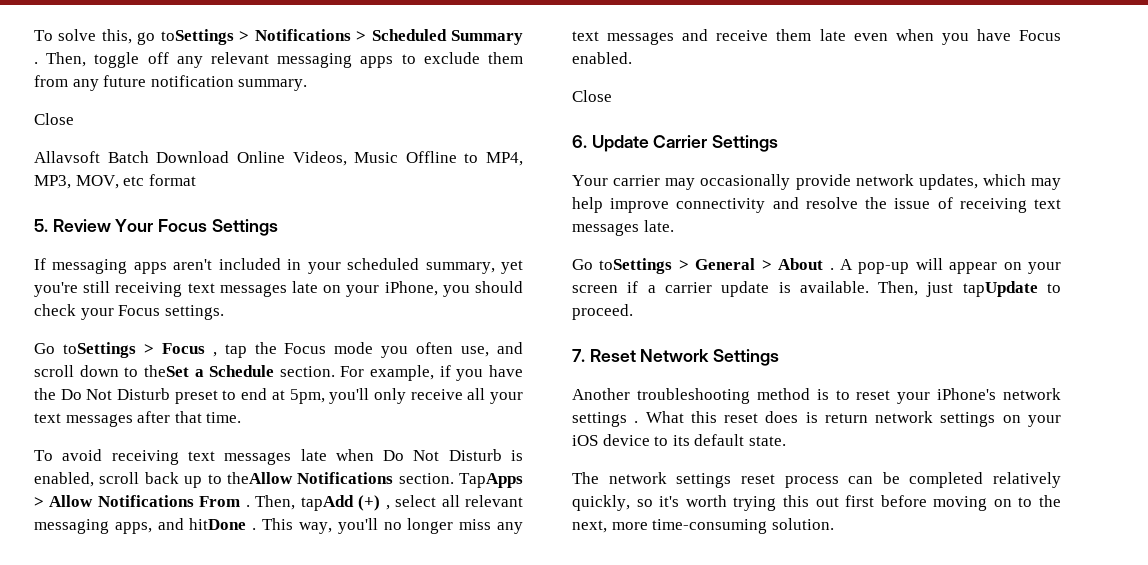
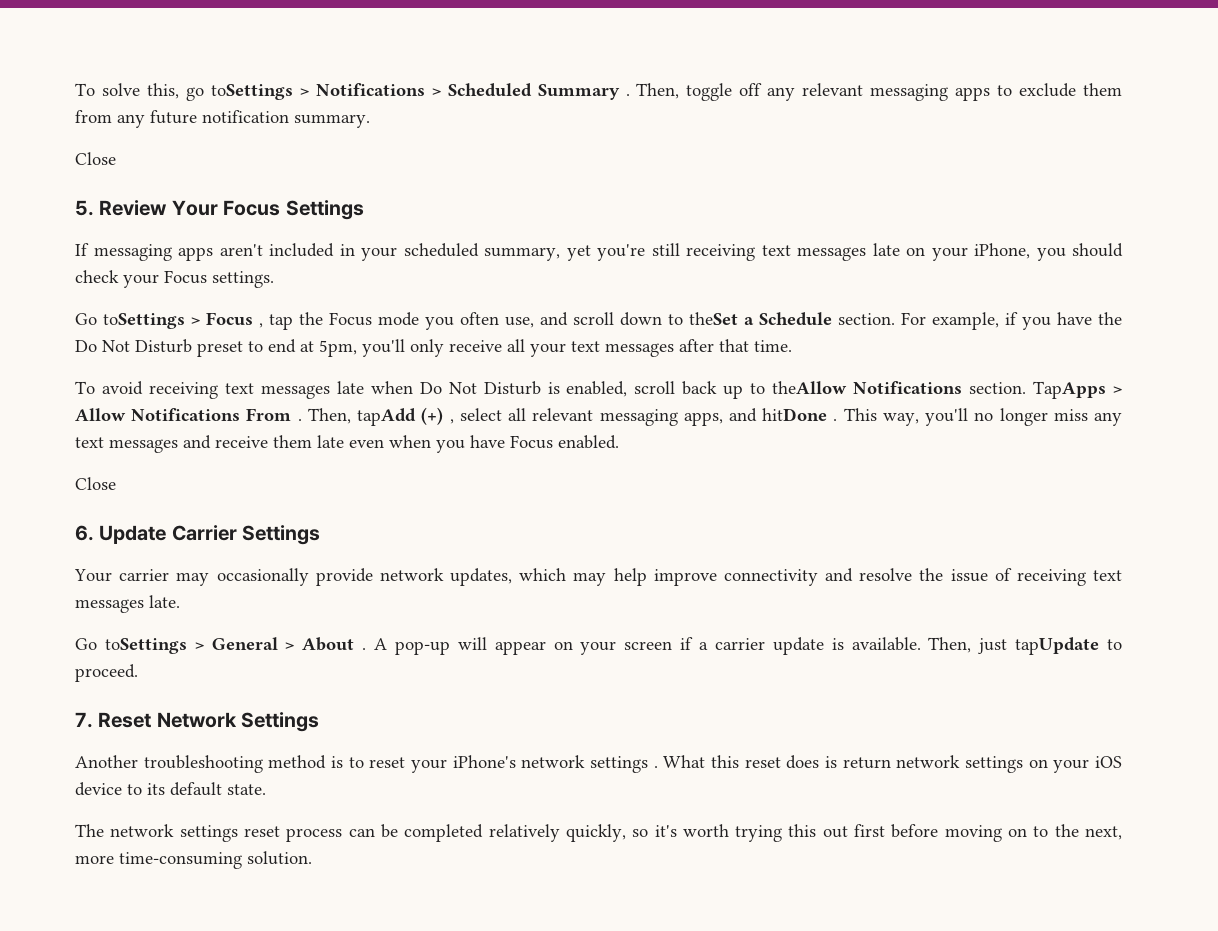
[34,151,523,166] [34,174,196,189] // Allavsoft Batch Download Online Videos, Music Offline to MP4, MP3, MOV, etc format -> (116, 158) none

